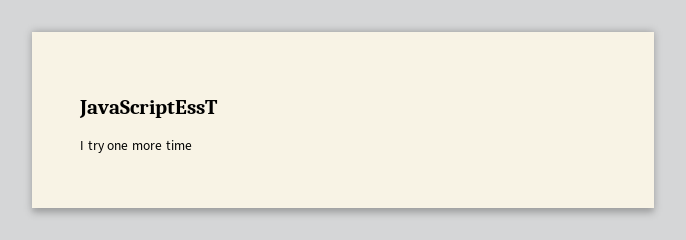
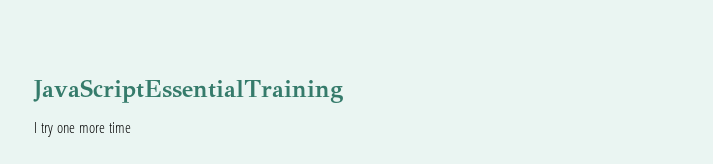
[79,100,218,118] JavaScriptEssT -> [33,79,343,103] JavaScriptEssentialTraining

